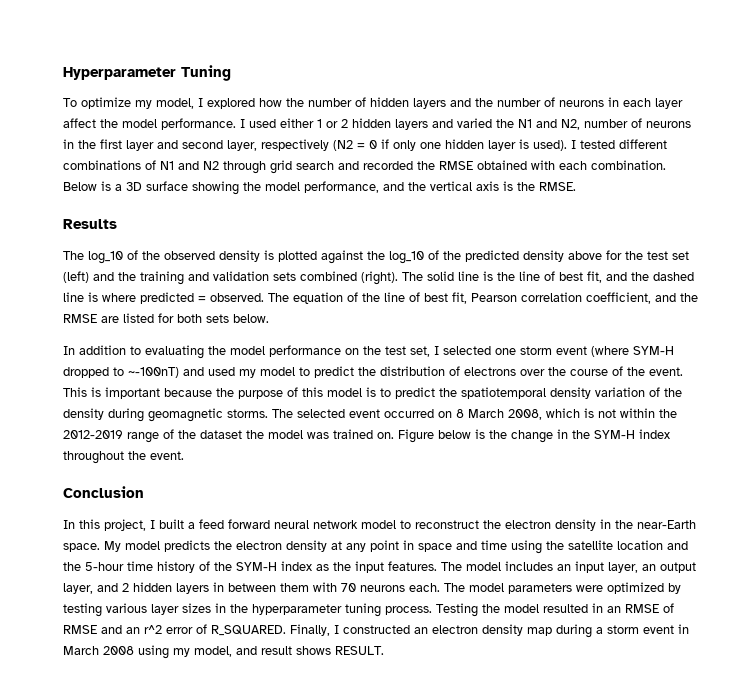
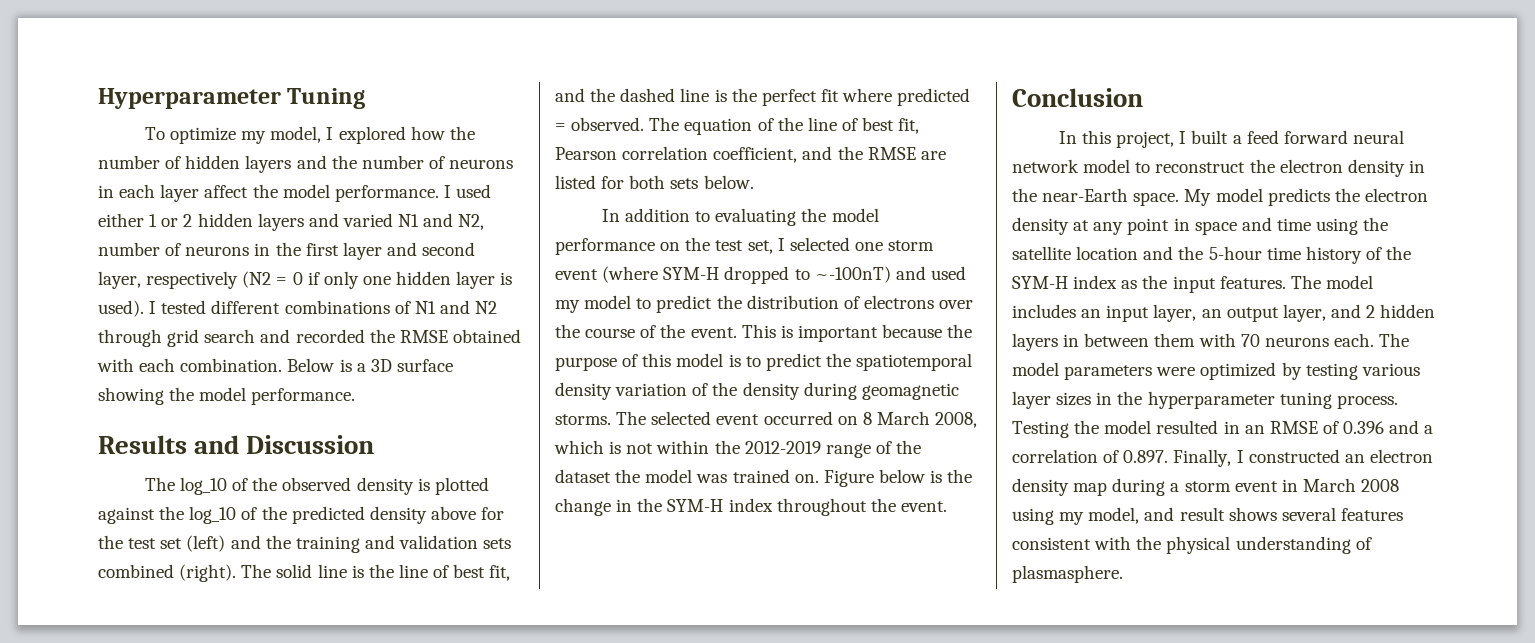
[496,119,514,128] the -> (393, 220) none
[304,181,576,193] performance, and the vertical axis is the RMSE. -> [251,388,356,405] performance.
(117, 224) none -> [194,435,375,454] and Discussion
(98, 297) none -> [731,88,839,106] the perfect fit
[63,624,286,636] RMSE and an r^2 error of R_SQUARED. -> [1343,420,1434,434] [1012,449,1169,463] 0.396 and a correlation of 0.897.
[335,646,384,655] RESULT. -> [1281,507,1403,521] [1012,536,1372,554] [1012,565,1123,583] several features consistent with the physical understanding of plasmasphere.

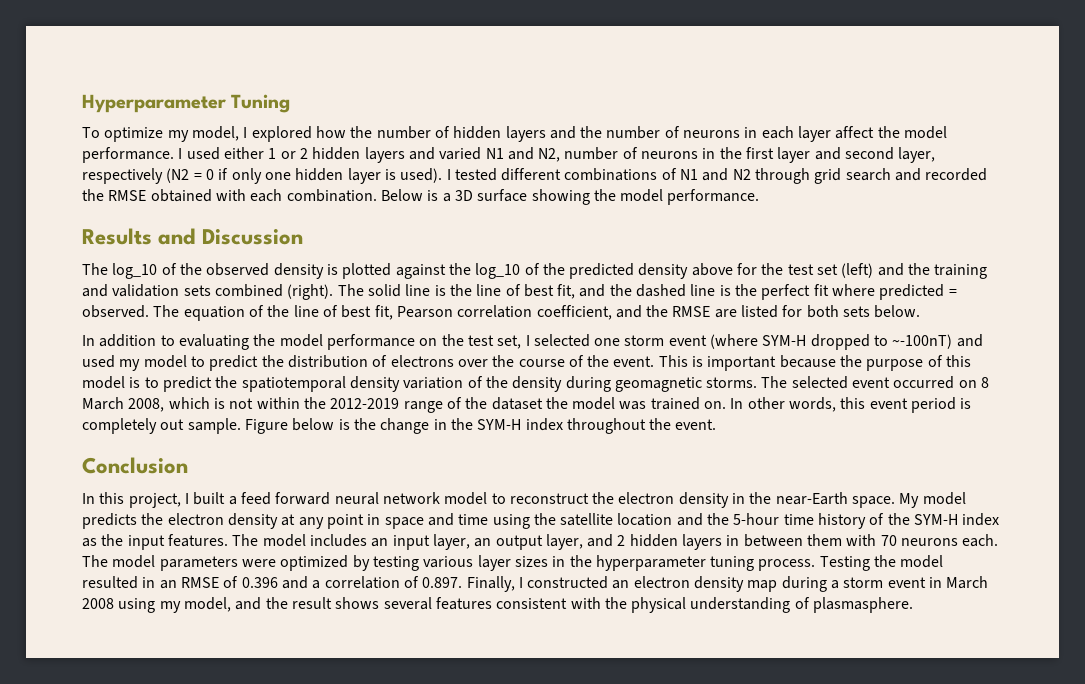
(819, 478) none -> [730,397,972,413] [82,418,241,434] In other words, this event period is completely out sample.
(1175, 514) none -> [265,597,288,609] the

